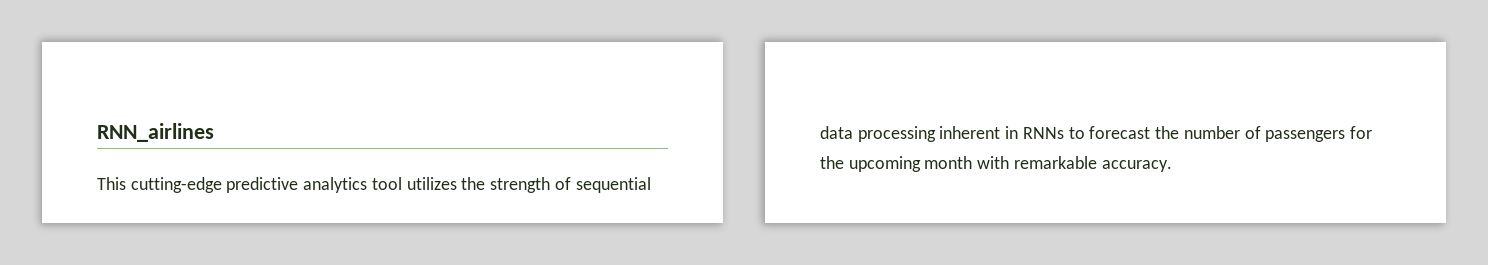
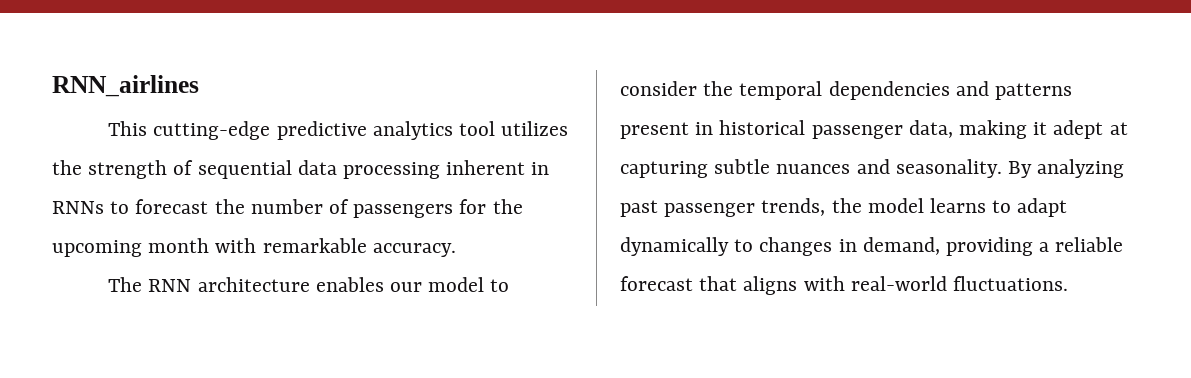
(1172, 166) none -> [108,277,510,292] [620,81,1073,100] [620,120,1128,139] [620,159,1125,178] [620,198,1068,217] [620,237,1124,256] [620,276,1069,295] // The RNN architecture enables our model to consider the temporal dependencies and patterns present in historical passenger data, making it adept at capturing subtle nuances and seasonality. By analyzing past passenger trends, the model learns to adapt dynamically to changes in demand, providing a reliable forecast that aligns with real-world fluctuations.

